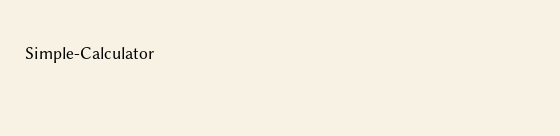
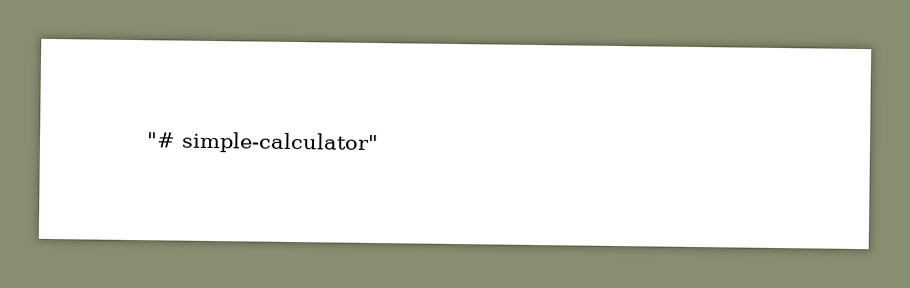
[25,47,154,63] Simple-Calculator -> [146,131,379,155] "# simple-calculator"

